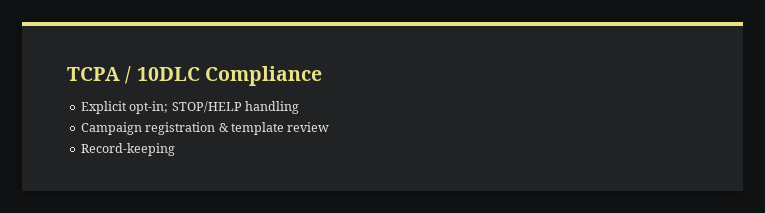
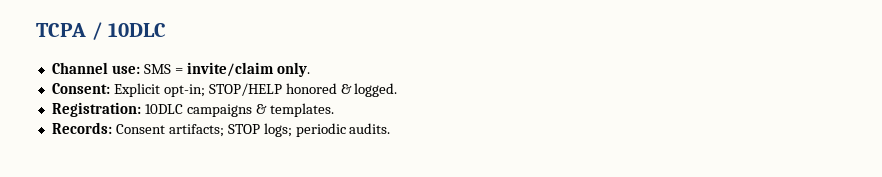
[204,66,322,86] [80,101,299,114] [80,122,330,135] [80,143,175,156] Compliance // Explicit opt-in; STOP/HELP handling // Campaign registration & template review // Record-keeping -> [51,62,310,77] [51,83,398,97] [51,102,334,117] [51,122,391,137] // Channel use: SMS = invite/claim only. // Consent: Explicit opt-in; STOP/HELP honored & logged. // Registration: 10DLC campaigns & templates. // Records: Consent artifacts; STOP logs; periodic audits.

